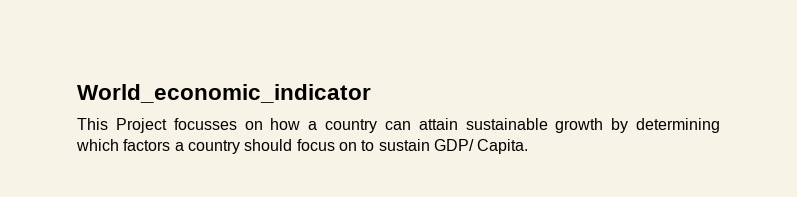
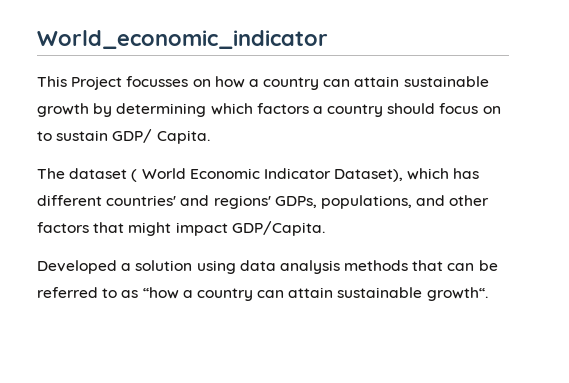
(529, 146) none -> [37,168,480,182] [37,195,490,209] [37,221,325,236] [37,260,498,274] [37,287,488,301] // The dataset ( World Economic Indicator Dataset), which has different countries' and regions' GDPs, populations, and other factors that might impact GDP/Capita. // Developed a solution using data analysis methods that can be referred to as “how a country can attain sustainable growth“.

